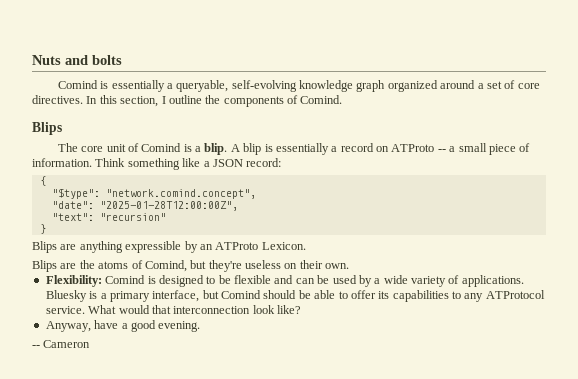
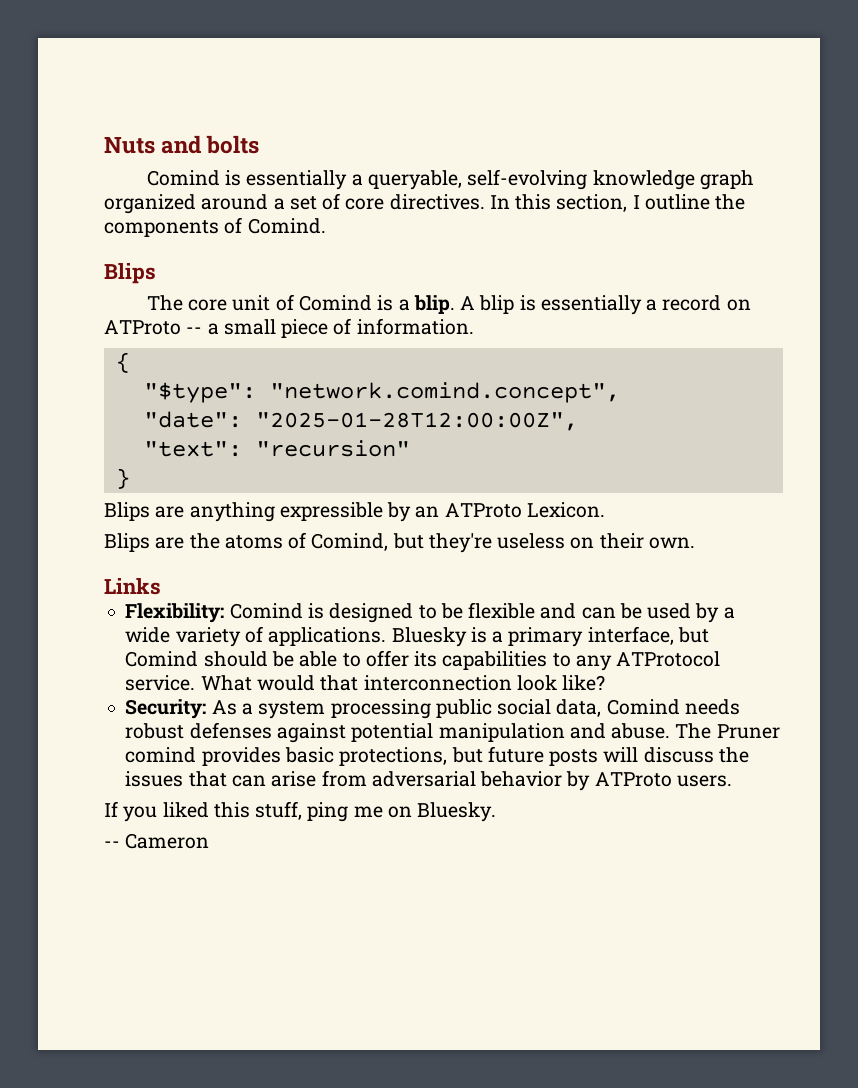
[95,158,282,170] Think something like a JSON record: -> (474, 326) none
(350, 266) none -> [104,578,161,595] // Links
[45,320,201,332] Anyway, have a good evening. -> [125,699,740,719] [125,722,780,743] [125,746,749,766] [125,770,732,791] [104,801,497,822] Security: As a system processing public social data, Comind needs robust defenses against potential manipulation and abuse. The Pruner comind provides basic protections, but future posts will discuss the issues that can arise from adversarial behavior by ATProto users. // If you liked this stuff, ping me on Bluesky.

